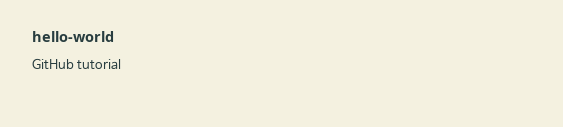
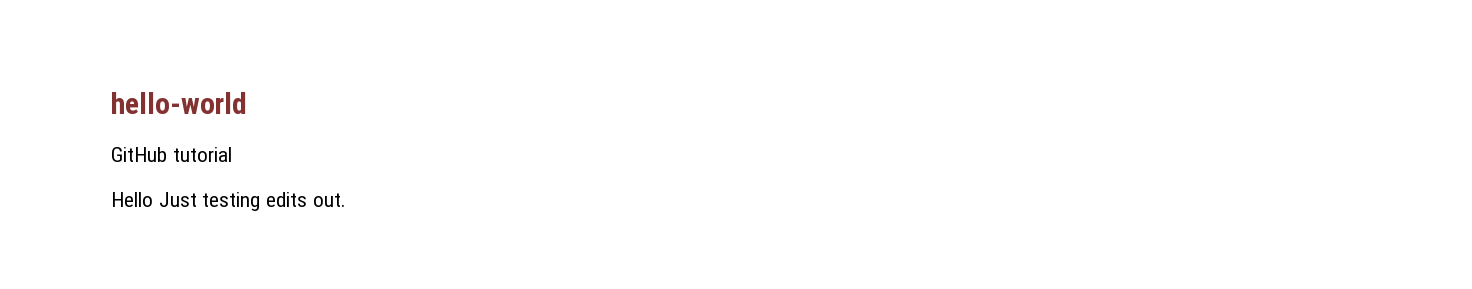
(122, 64) none -> [111,192,346,211] // Hello Just testing edits out.

